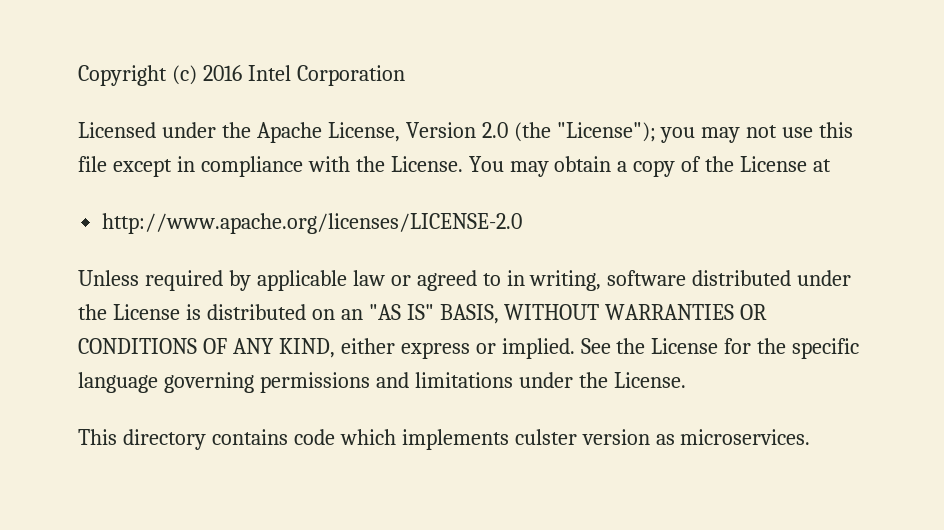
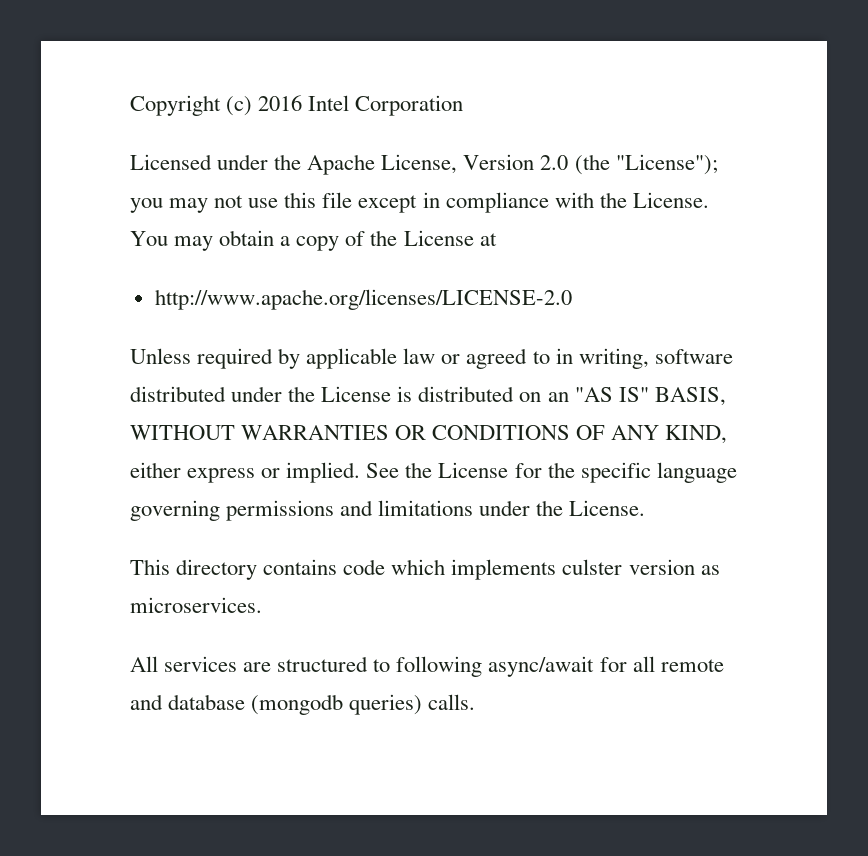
(811, 437) none -> [130,656,724,677] [130,694,476,715] // All services are structured to following async/await for all remote and database (mongodb queries) calls.

